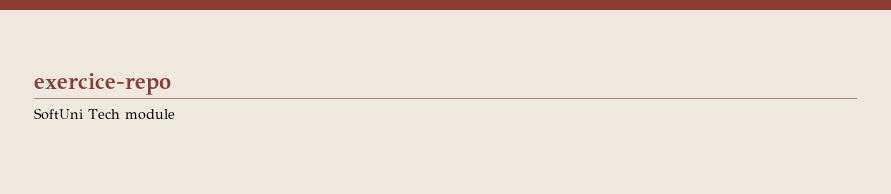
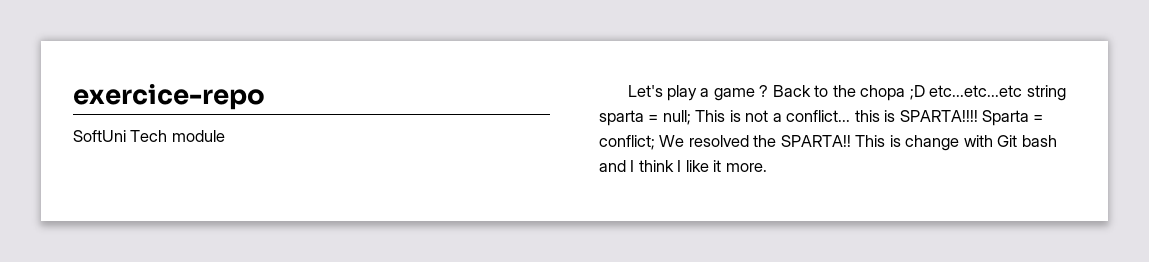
(175, 114) none -> [627,85,1066,101] [599,110,1044,126] [599,135,1057,151] [599,160,767,172] // Let's play a game ? Back to the chopa ;D etc...etc...etc string sparta = null; This is not a conflict... this is SPARTA!!!! Sparta = conflict; We resolved the SPARTA!! This is change with Git bash and I think I like it more.

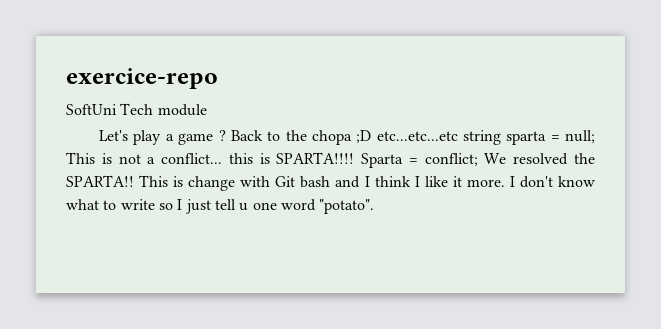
(767, 167) none -> [509,176,595,188] [66,199,375,214] I don't know what to write so I just tell u one word "potato".

